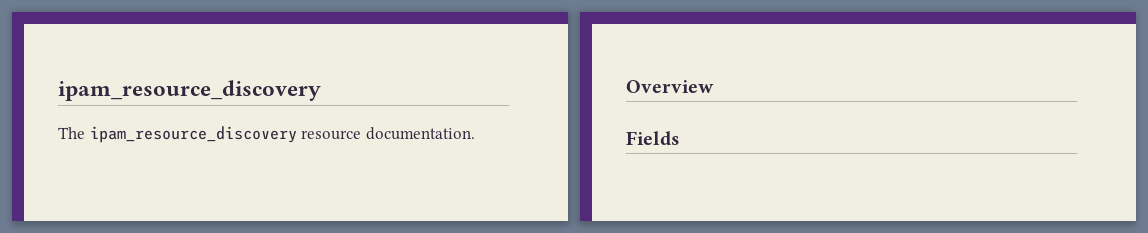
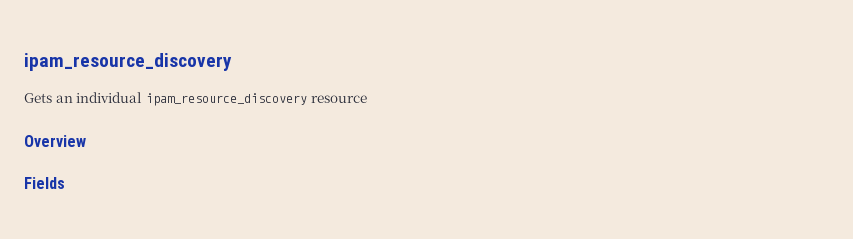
[58,127,85,139] The -> [24,92,143,103] Gets an individual
[365,127,475,140] documentation. -> (367, 99) none

